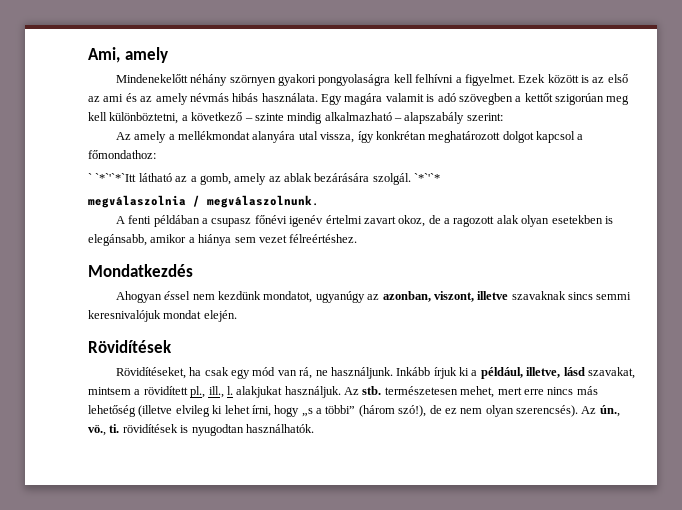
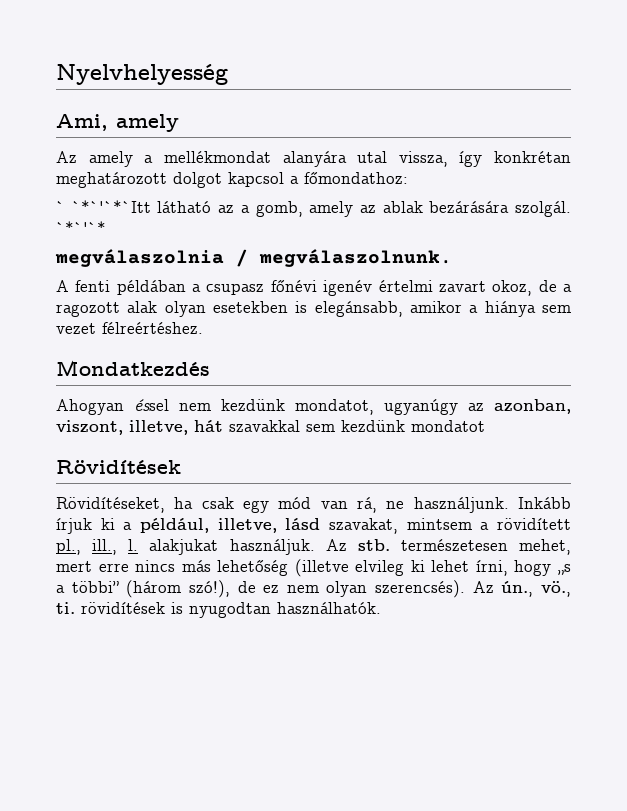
(88, 55) none -> [56,64,228,85] Nyelvhelyesség //
[115,74,628,86] [88,93,630,105] [88,112,503,124] // Mindenekelőtt néhány szörnyen gyakori pongyolaságra kell felhívni a figyelmet. Ezek között is az első az ami és az amely névmás hibás használata. Egy magára valamit is adó szövegben a kettőt szigorúan meg kell különböztetni, a következő – szinte mindig alkalmazható – alapszabály szerint: -> (179, 123) none
[477,291,632,300] [88,310,237,322] illetve szavaknak sincs semmi keresnivalójuk mondat elején. -> [129,420,485,435] illetve, hát szavakkal sem kezdünk mondatot

